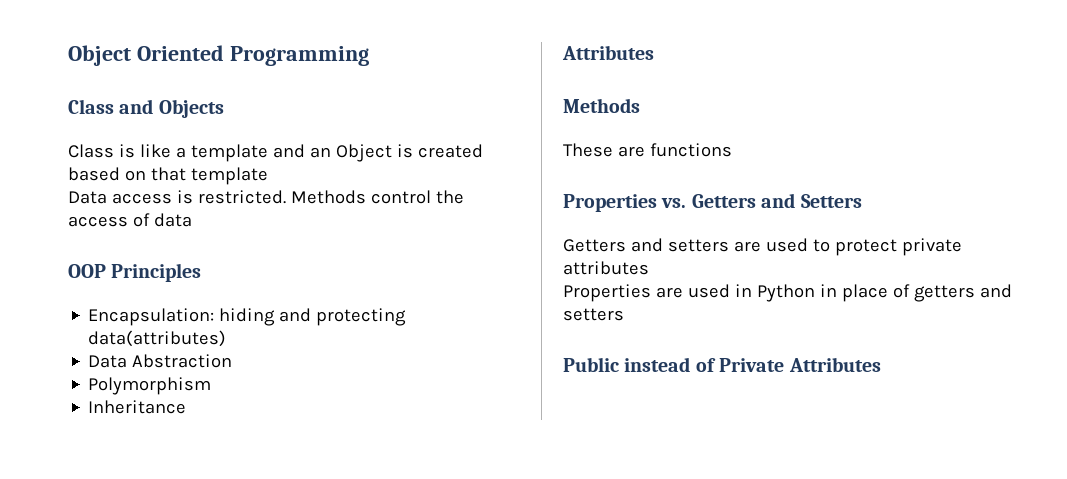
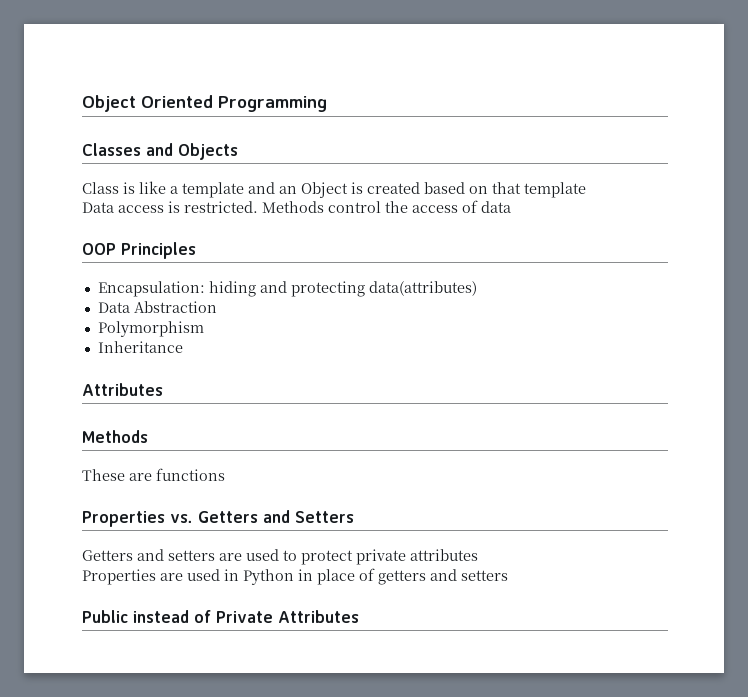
[68,99,114,114] Class -> [82,143,141,156] Classes

